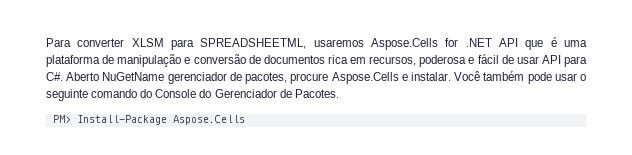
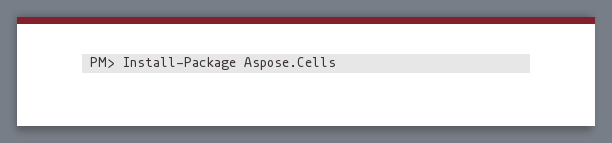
[46,37,587,50] [46,54,587,67] [46,71,586,84] [46,89,339,101] Para converter XLSM para SPREADSHEETML, usaremos Aspose.Cells for .NET API que é uma plataforma de manipulação e conversão de documentos rica em recursos, poderosa e fácil de usar API para C#. Aberto NuGetName gerenciador de pacotes, procure Aspose.Cells e instalar. Você também pode usar o seguinte comando do Console do Gerenciador de Pacotes. // -> (90, 62) none

